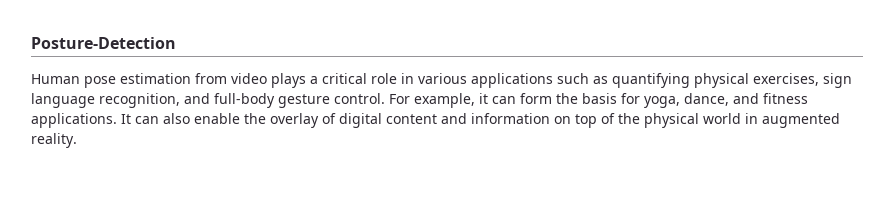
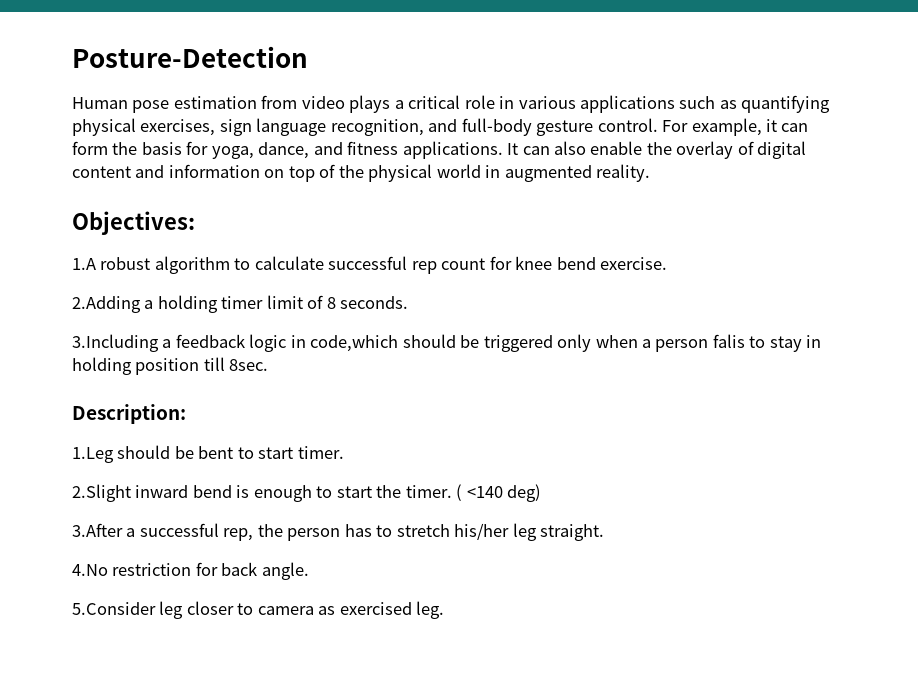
(77, 140) none -> [72,211,195,235] [72,256,668,274] [72,295,409,313] [72,334,822,352] [72,357,269,375] [72,404,186,424] [72,445,344,463] [72,484,542,502] [72,523,605,541] [72,562,309,580] [72,601,445,619] // Objectives: // 1.A robust algorithm to calculate successful rep count for knee bend exercise. // 2.Adding a holding timer limit of 8 seconds. // 3.Including a feedback logic in code,which should be triggered only when a person falis to stay in holding position till 8sec. // Description: // 1.Leg should be bent to start timer. // 2.Slight inward bend is enough to start the timer. ( <140 deg) // 3.After a successful rep, the person has to stretch his/her leg straight. // 4.No restriction for back angle. // 5.Consider leg closer to camera as exercised leg.

